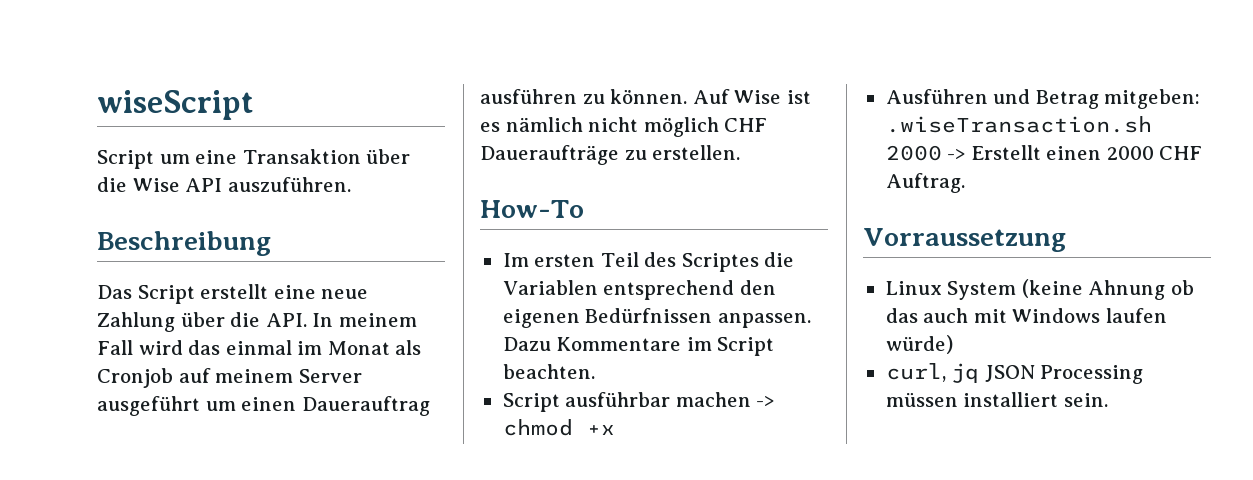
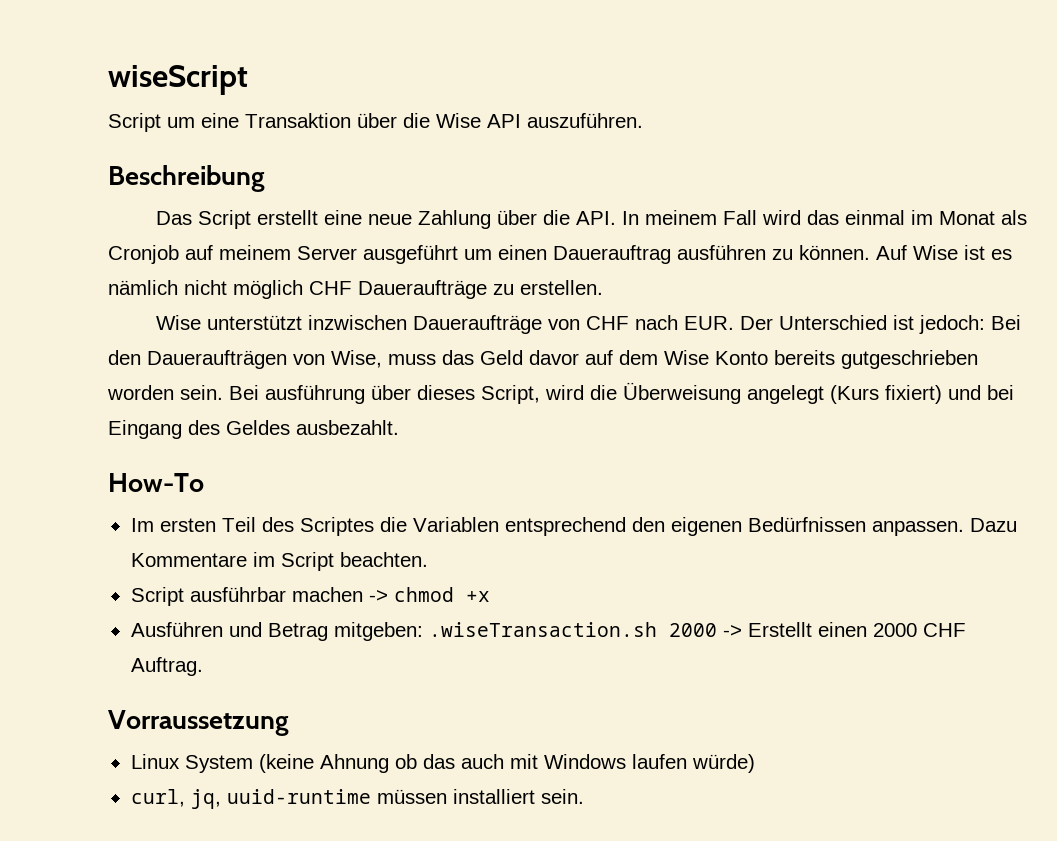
(741, 152) none -> [156,315,1022,334] [108,350,978,369] [107,382,1014,404] [108,420,399,439] // Wise unterstützt inzwischen Daueraufträge von CHF nach EUR. Der Unterschied ist jedoch: Bei den Daueraufträgen von Wise, muss das Geld davor auf dem Wise Konto bereits gutgeschrieben worden sein. Bei ausführung über dieses Script, wird die Überweisung angelegt (Kurs fixiert) und bei Eingang des Geldes ausbezahlt.
[951,363,1144,384] jq JSON Processing -> [190,789,371,809] jq, uuid-runtime

